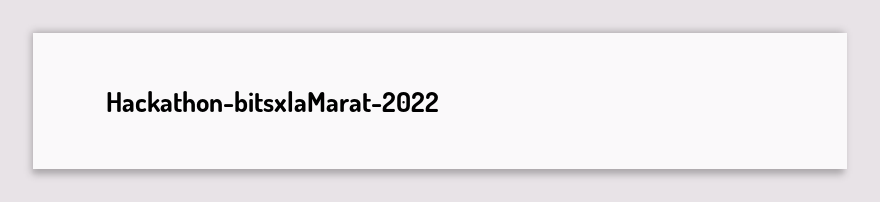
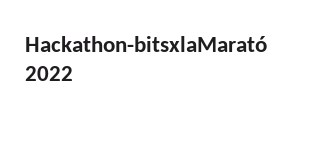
[106,91,439,112] Hackathon-bitsxlaMarat-2022 -> [25,36,267,52] [25,66,73,81] Hackathon-bitsxlaMarató 2022

